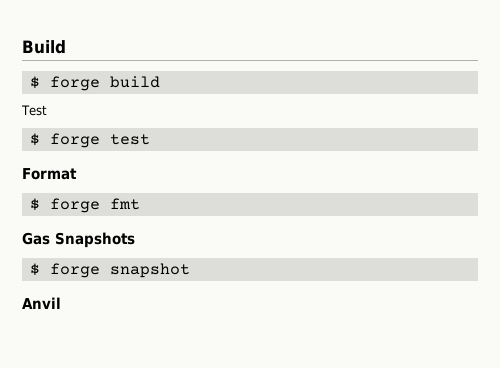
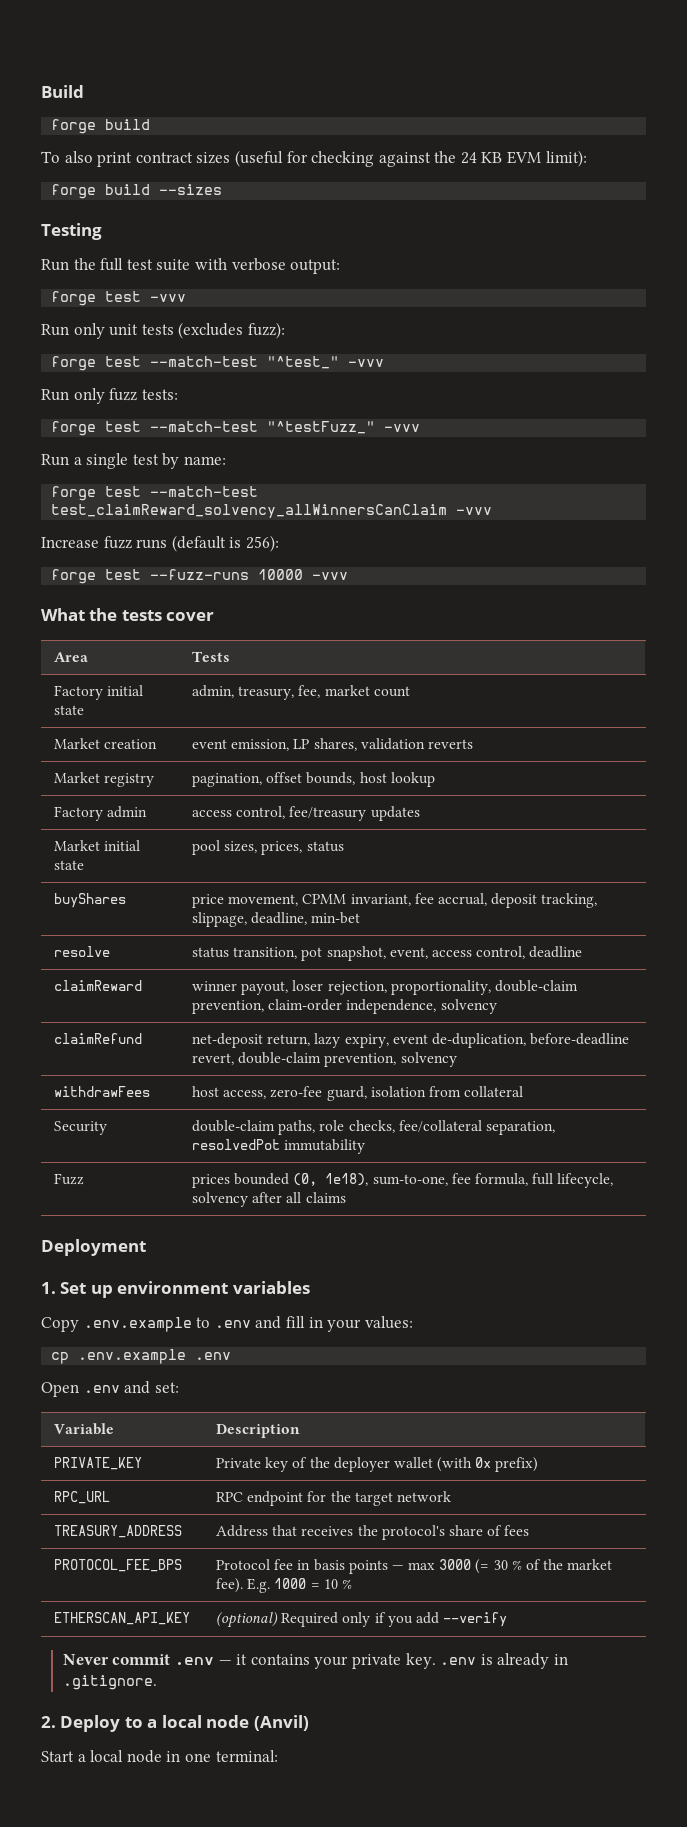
[29,76,40,89] $ -> (84, 91) none
[21,105,47,116] [29,133,150,148] [22,168,77,180] [29,198,140,213] [22,232,135,248] [29,263,190,278] [22,297,61,309] Test // $ forge test // Format // $ forge fmt // Gas Snapshots // $ forge snapshot // Anvil -> [41,150,587,167] [51,184,223,199] [41,223,102,240] [41,258,341,274] [51,291,187,306] [41,322,285,339] [51,356,385,371] [41,388,178,404] [51,421,421,436] [41,453,226,469] [51,486,259,501] [51,504,493,518] [41,535,279,552] [51,569,349,584] [41,608,215,621] [53,652,88,662] [191,651,230,662] [53,685,144,700] [53,705,84,715] [191,685,410,700] [53,738,158,749] [191,738,473,751] [53,772,155,787] [191,772,435,787] [53,806,148,821] [191,806,420,821] [53,840,141,851] [53,860,84,870] [191,840,344,855] [53,893,126,908] [191,893,598,908] [191,912,361,927] [53,946,110,957] [191,946,583,961] [53,980,142,991] [191,980,578,995] [191,999,497,1014] [53,1033,142,1044] [191,1033,630,1048] [191,1052,457,1067] [53,1086,150,1097] [191,1086,524,1101] [53,1121,107,1135] [191,1120,555,1135] [191,1139,366,1154] [53,1173,84,1185] [191,1173,614,1188] [191,1192,346,1207] [41,1239,146,1256] [41,1281,310,1298] [41,1316,413,1332] [51,1349,232,1364] [41,1381,179,1397] [53,1423,114,1435] [215,1424,300,1438] [53,1457,142,1470] [215,1457,539,1472] [53,1491,110,1504] [215,1491,451,1506] [53,1525,182,1538] [215,1525,530,1540] [53,1559,182,1572] [215,1559,613,1574] [215,1578,352,1593] [53,1612,190,1625] [215,1612,508,1628] [62,1653,568,1669] [62,1675,157,1690] [41,1715,309,1732] [41,1750,278,1763] To also print contract sizes (useful for checking against the 24 KB EVM limit): // forge build --sizes // Testing // Run the full test suite with verbose output: // forge test -vvv // Run only unit tests (excludes fuzz): // forge test --match-test "^test_" -vvv // Run only fuzz tests: // forge test --match-test "^testFuzz_" -vvv // Run a single test by name: // forge test --match-test test_claimReward_solvency_allWinnersCanClaim -vvv // Increase fuzz runs (default is 256): // forge test --fuzz-runs 10000 -vvv // What the tests cover // Area | Tests // Factory initial state | admin, treasury, fee, market count // Market creation | event emission, LP shares, validation reverts // Market registry | pagination, offset bounds, host lookup // Factory admin | access control, fee/treasury updates // Market initial state | pool sizes, prices, status // buyShares | price movement, CPMM invariant, fee accrual, deposit tracking, slippage, deadline, min-bet // resolve | status transition, pot snapshot, event, access control, deadline // claimReward | winner payout, loser rejection, proportionality, double-claim prevention, claim-order independence, solvency // claimRefund | net-deposit return, lazy expiry, event de-duplication, before-deadline revert, double-claim prevention, solvency // withdrawFees | host access, zero-fee guard, isolation from collateral // Security | double-claim paths, role checks, fee/collateral separation, resolvedPot immutability // Fuzz | prices bounded (0, 1e18), sum-to-one, fee formula, full lifecycle, solvency after all claims // Deployment // 1. Set up environment variables // Copy .env.example to .env and fill in your values: // cp .env.example .env // Open .env and set: // Variable | Description // PRIVATE_KEY | Private key of the deployer wallet (with 0x prefix) // RPC_URL | RPC endpoint for the target network // TREASURY_ADDRESS | Address that receives the protocol's share of fees // PROTOCOL_FEE_BPS | Protocol fee in basis points — max 3000 (= 30 % of the market fee). E.g. 1000 = 10 % // ETHERSCAN_API_KEY | (optional) Required only if you add --verify // Never commit .env — it contains your private key. .env is already in .gitignore. // 2. Deploy to a local node (Anvil) // Start a local node in one terminal:

